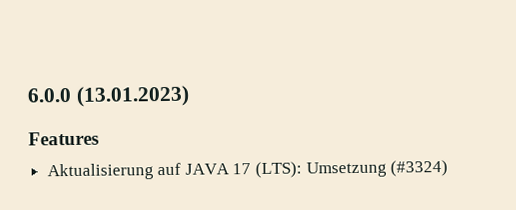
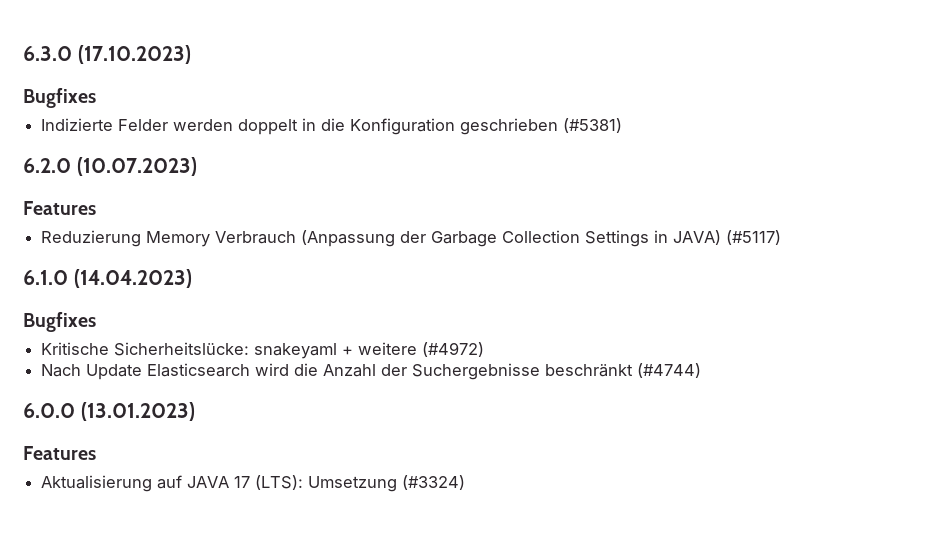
(27, 95) none -> [23,45,191,64] [23,88,96,108] [41,118,623,135] [23,157,197,176] [23,201,96,215] [41,230,782,247] [23,269,192,288] [23,312,96,332] [41,342,485,359] [41,363,702,380] 6.3.0 (17.10.2023) // Bugfixes // Indizierte Felder werden doppelt in die Konfiguration geschrieben (#5381) // 6.2.0 (10.07.2023) // Features // Reduzierung Memory Verbrauch (Anpassung der Garbage Collection Settings in JAVA) (#5117) // 6.1.0 (14.04.2023) // Bugfixes // Kritische Sicherheitslücke: snakeyaml + weitere (#4972) // Nach Update Elasticsearch wird die Anzahl der Suchergebnisse beschränkt (#4744) //

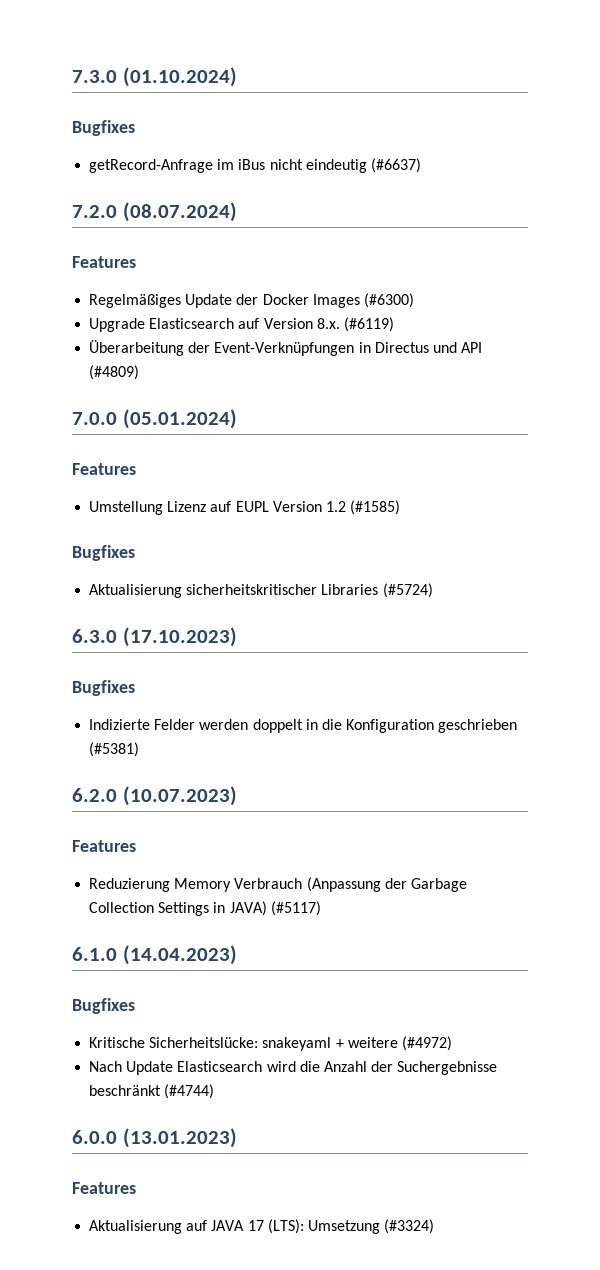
(23, 53) none -> [72,67,237,87] [72,120,135,136] [89,158,421,173] [72,202,237,222] [72,256,136,268] [89,293,414,308] [89,317,394,332] [89,340,483,356] [89,365,140,380] [72,409,237,429] [72,463,136,475] [89,500,401,515] [72,545,135,561] [89,583,433,598] 7.3.0 (01.10.2024) // Bugfixes // getRecord-Anfrage im iBus nicht eindeutig (#6637) // 7.2.0 (08.07.2024) // Features // Regelmäßiges Update der Docker Images (#6300) // Upgrade Elasticsearch auf Version 8.x. (#6119) // Überarbeitung der Event-Verknüpfungen in Directus und API (#4809) // 7.0.0 (05.01.2024) // Features // Umstellung Lizenz auf EUPL Version 1.2 (#1585) // Bugfixes // Aktualisierung sicherheitskritischer Libraries (#5724) //

